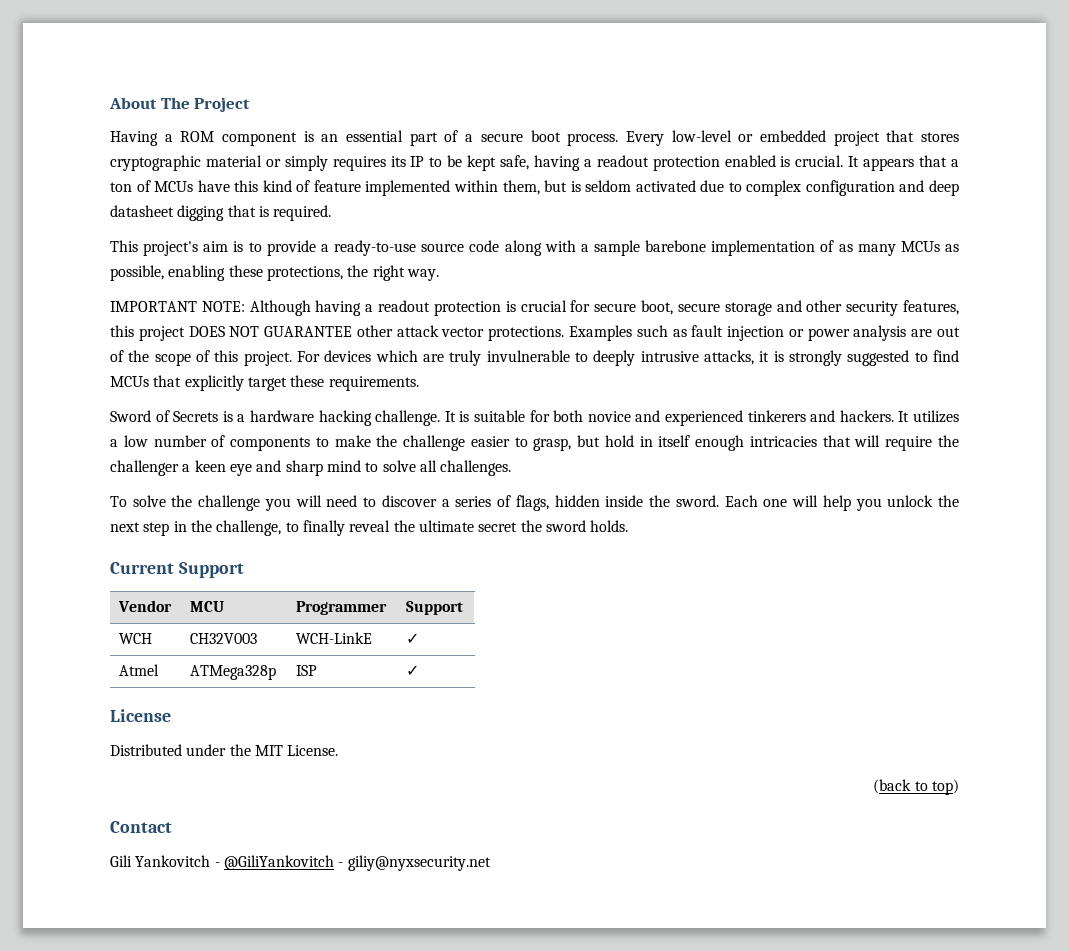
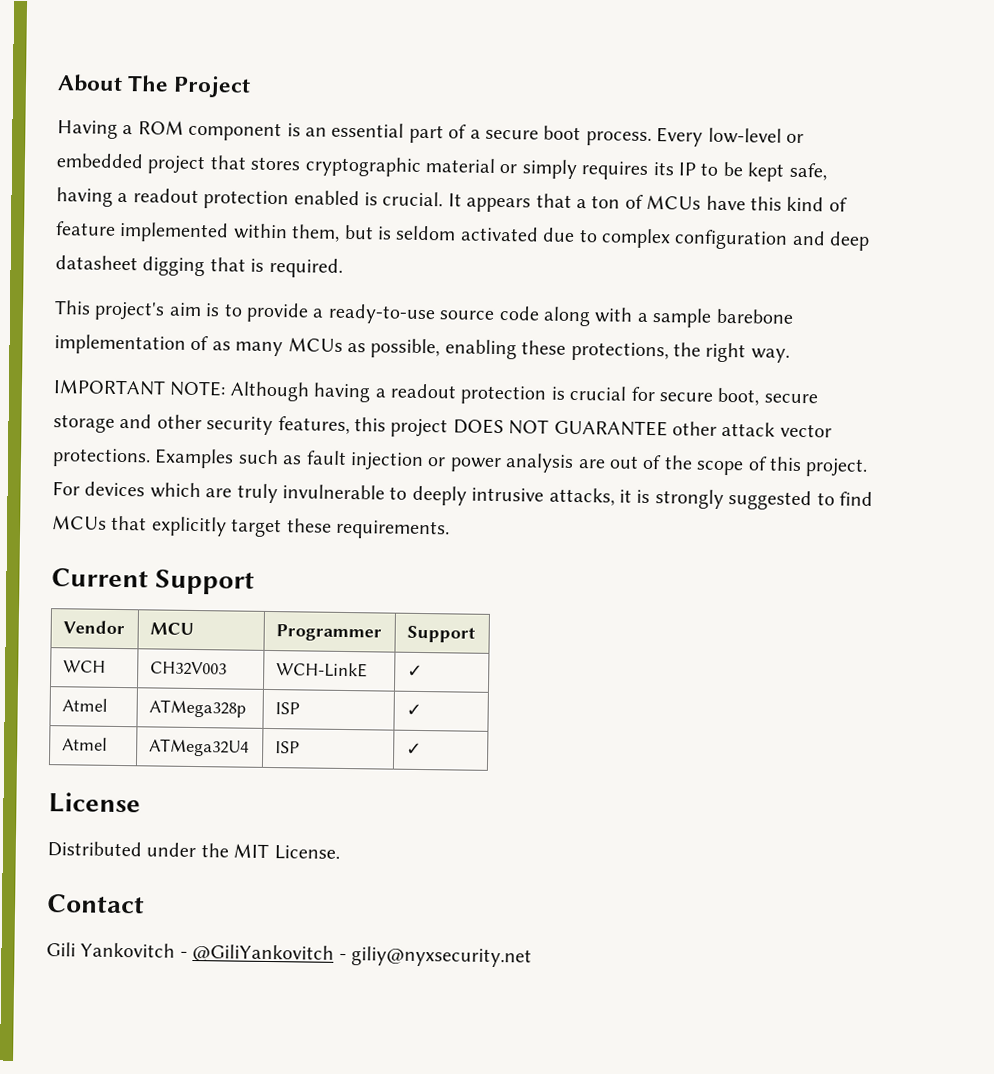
[110,410,960,426] [110,435,960,451] [110,460,512,476] [110,495,960,511] [110,520,629,536] // Sword of Secrets is a hardware hacking challenge. It is suitable for both novice and experienced tinkerers and hackers. It utilizes a low number of components to make the challenge easier to grasp, but hold in itself enough intricacies that will require the challenger a keen eye and sharp mind to solve all challenges. // To solve the challenge you will need to discover a series of flags, hidden inside the sword. Each one will help you unlock the next step in the challenge, to finally reveal the ultimate secret the sword holds. -> (450, 529) none
(420, 670) none -> [61,737,108,751] [148,738,249,757] [274,741,300,754] [405,742,422,756] // Atmel | ATMega32U4 | ISP | ✓
[873,779,960,795] // (back to top) -> (340, 852) none

